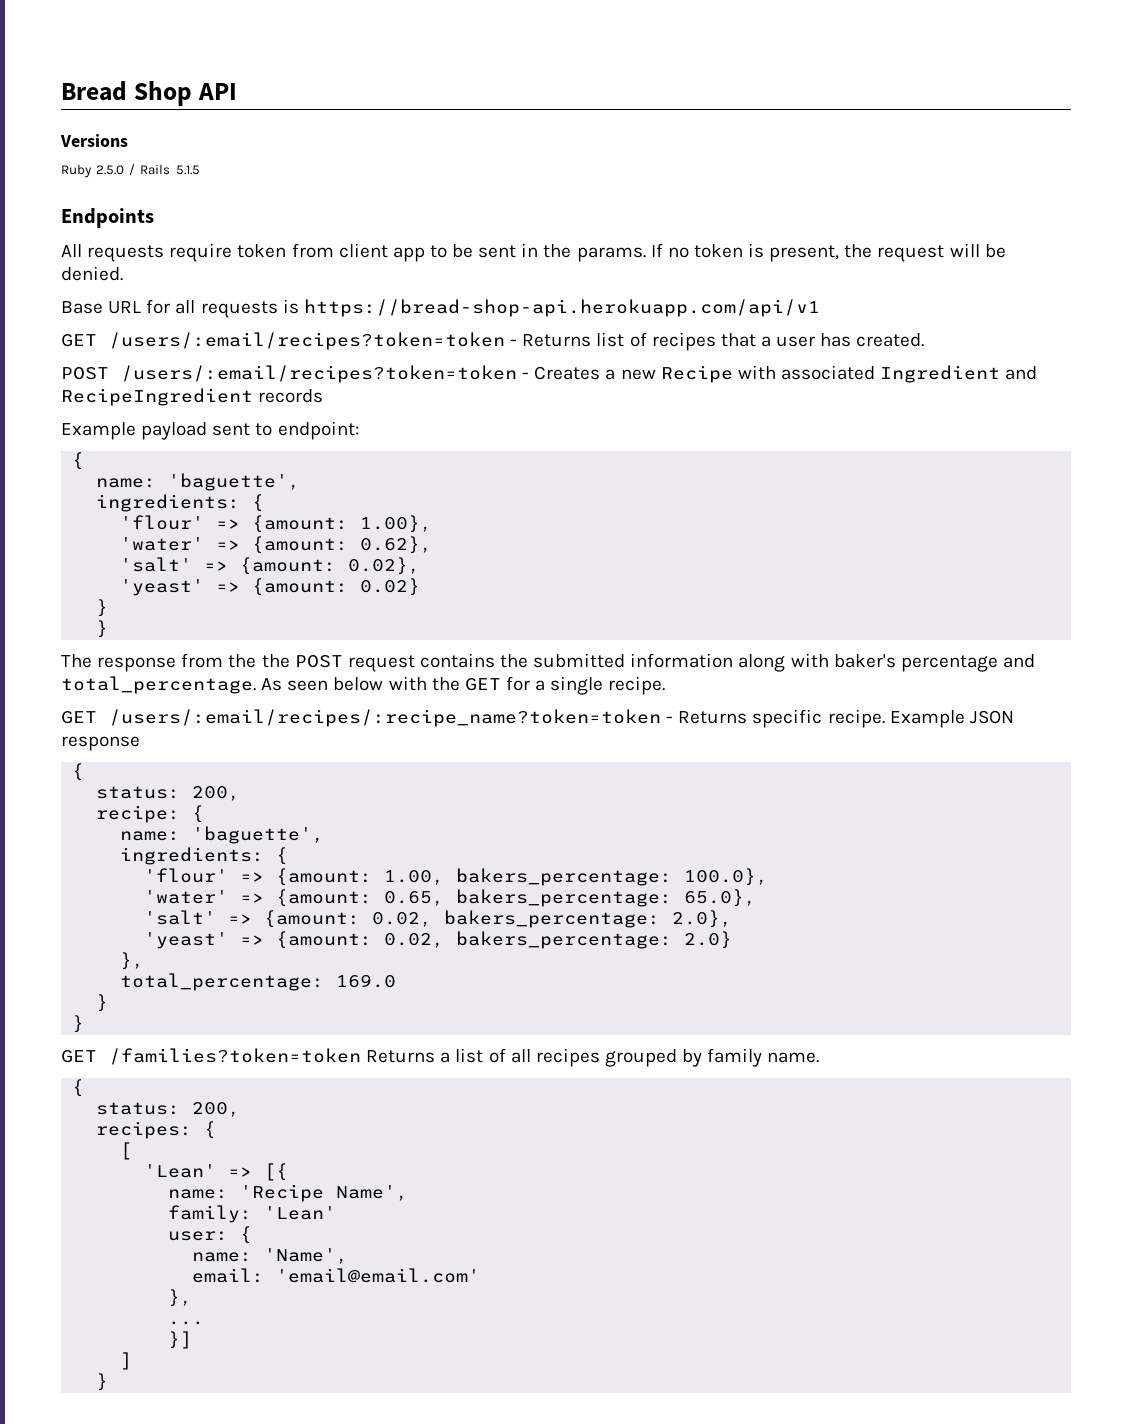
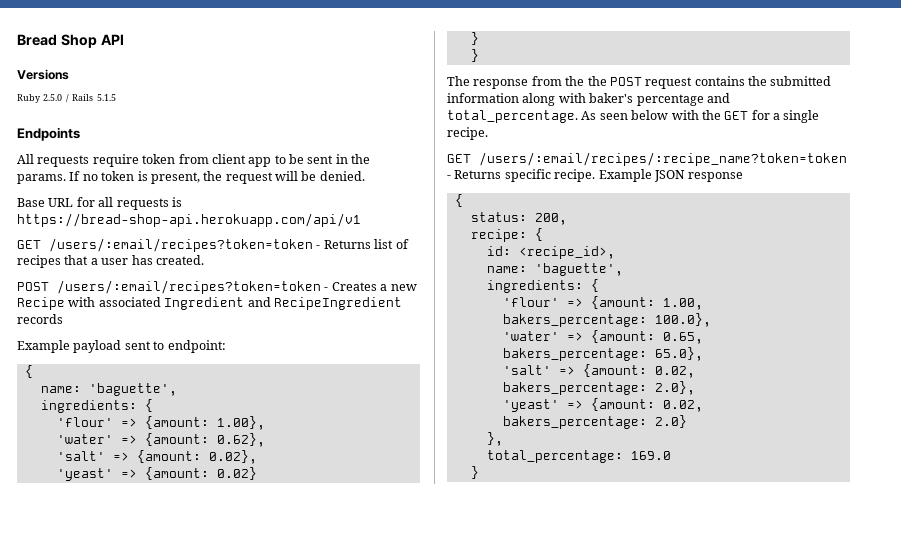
(205, 814) none -> [486,246,615,259] // id: <recipe_id>,
[72,1015,85,1033] [61,1048,820,1067] [72,1079,85,1097] [96,1102,241,1117] [96,1121,217,1139] [120,1142,133,1160] [144,1163,289,1181] [168,1184,409,1202] [168,1205,337,1223] [168,1226,253,1244] [192,1248,349,1264] [192,1268,481,1283] [168,1289,193,1307] [168,1321,205,1325] [168,1331,193,1349] [120,1352,133,1370] [96,1373,109,1391] // } // GET /families?token=token Returns a list of all recipes grouped by family name. // { // status: 200, // recipes: { // [ // 'Lean' => [{ // name: 'Recipe Name', // family: 'Lean' // user: { // name: 'Name', // email: 'email@email.com' // }, // ... // }] // ] // } -> (479, 472) none

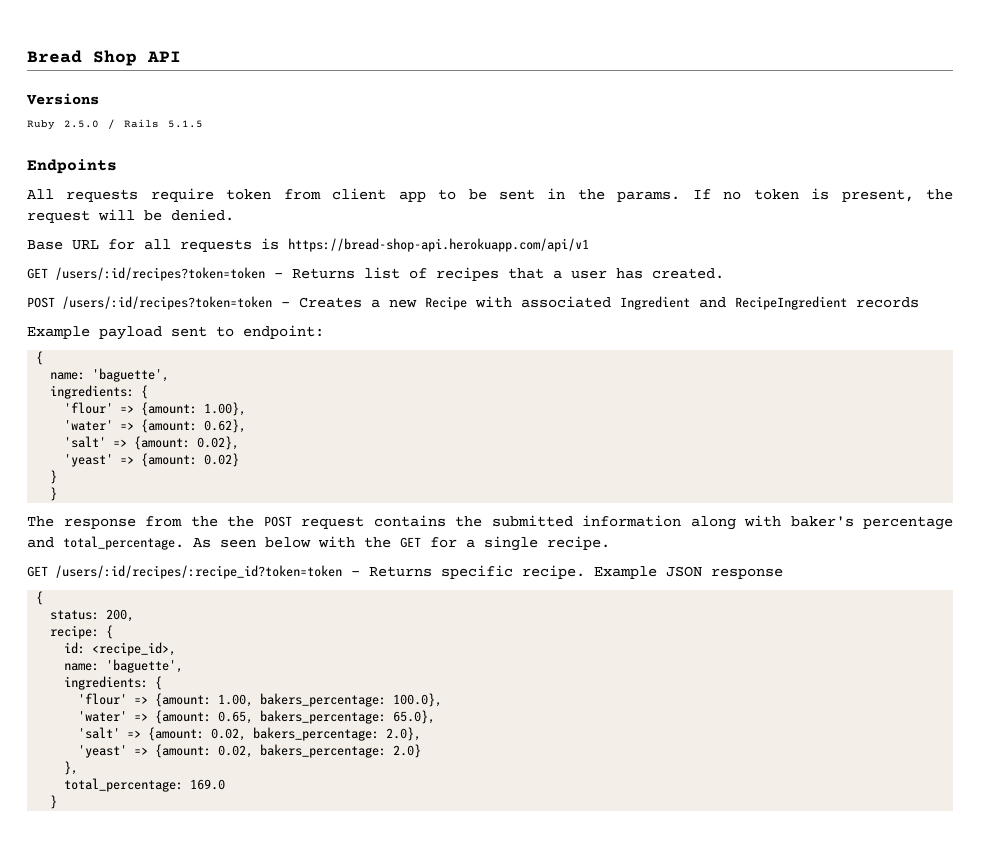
[49,238,313,252] /users/:email/recipes?token=token -> [55,267,265,281] /users/:id/recipes?token=token
[57,280,321,294] /users/:email/recipes?token=token -> [62,296,272,310] /users/:id/recipes?token=token
[479,152,847,166] /users/:email/recipes/:recipe_name?token=token -> [55,565,342,579] /users/:id/recipes/:recipe_id?token=token

